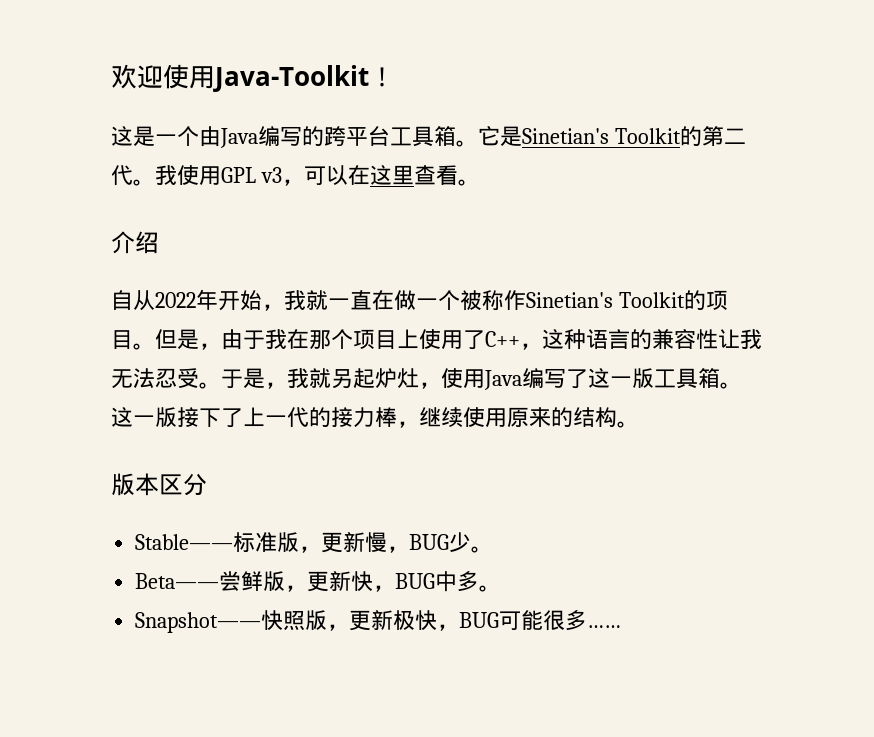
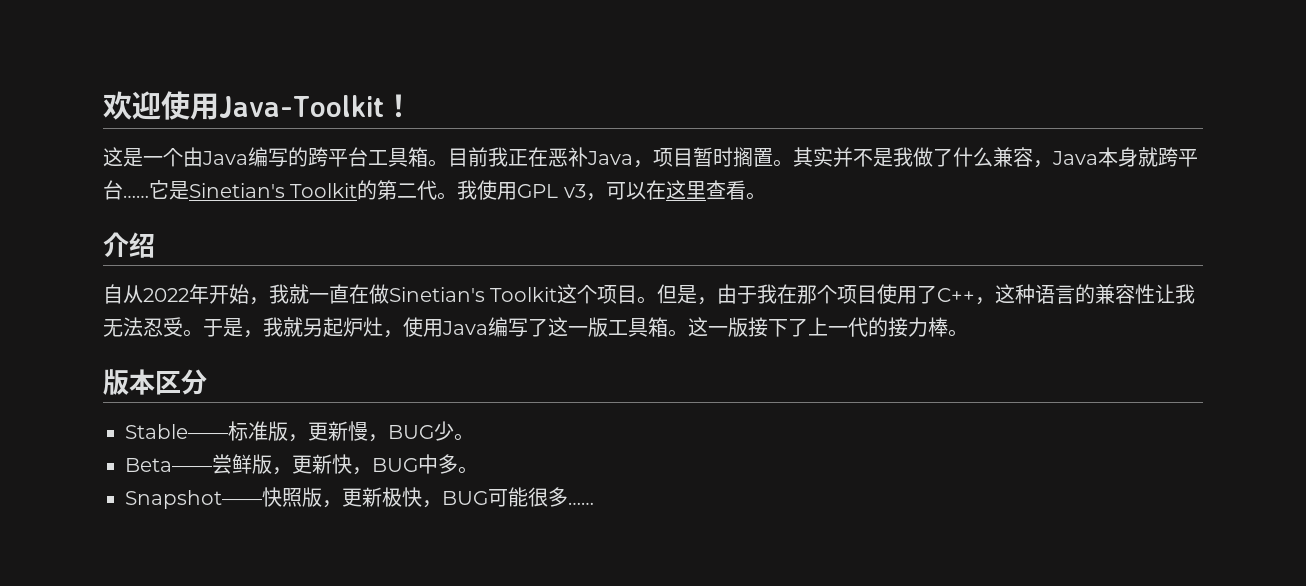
(478, 143) none -> [448,147,1198,168] [103,180,149,200] 目前我正在恶补Java，项目暂时搁置。其实并不是我做了什么兼容，Java本身就跨平台……
[416,290,706,311] 一个被称作Sinetian's Toolkit的 -> [389,284,598,304] Sinetian's Toolkit这个
[397,329,419,349] 上 -> (878, 294) none
[397,407,617,428] ，继续使用原来的结构 -> (948, 327) none

